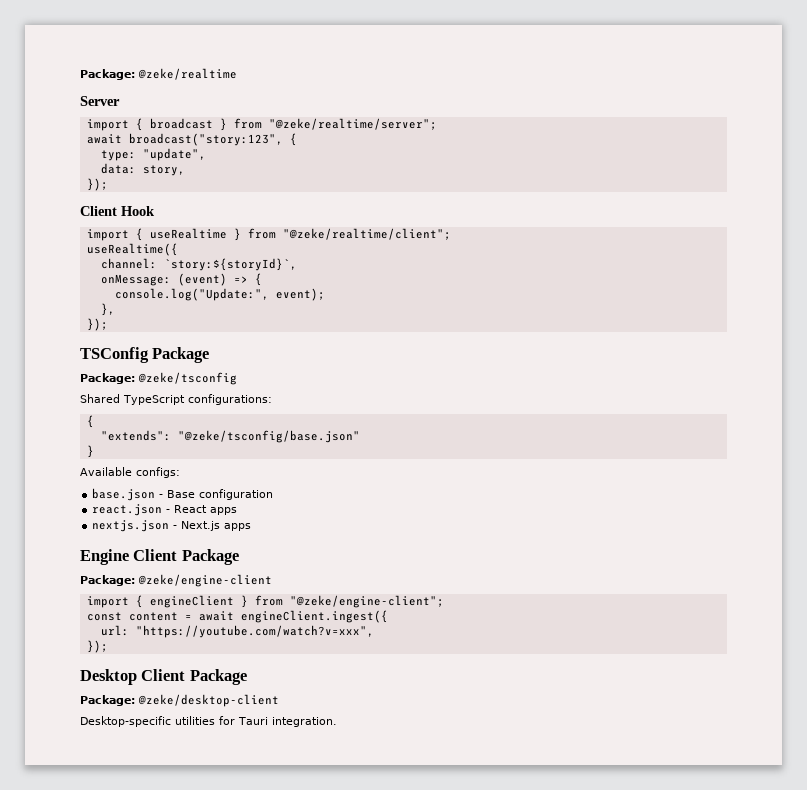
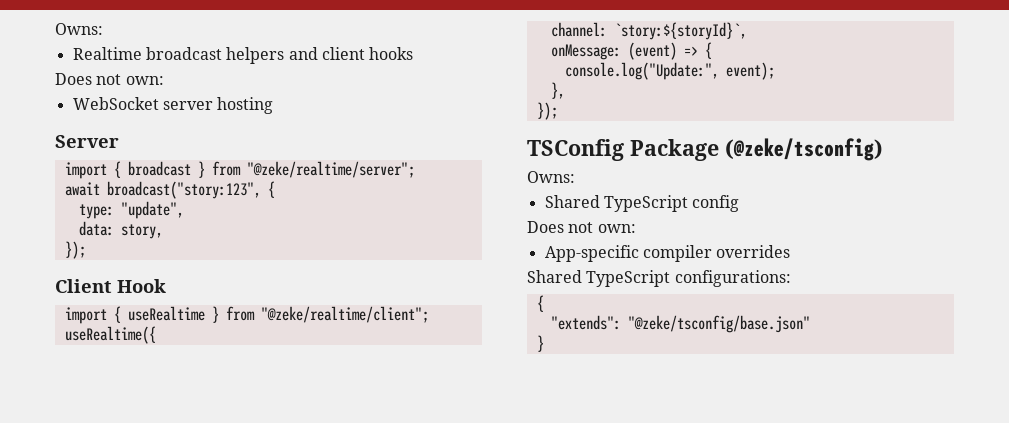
[80,68,237,80] Package: @zeke/realtime -> [55,23,103,35] [72,47,414,64] [55,73,164,85] [72,97,274,114] Owns: // Realtime broadcast helpers and client hooks // Does not own: // WebSocket server hosting
[80,372,237,385] // Package: @zeke/tsconfig -> [725,138,883,161] [527,171,575,183] [544,195,740,212] [527,221,636,233] [544,245,791,262] (@zeke/tsconfig) // Owns: // Shared TypeScript config // Does not own: // App-specific compiler overrides
[80,467,180,478] [92,488,274,501] [92,504,238,516] [92,520,252,532] [80,549,239,565] [80,574,272,587] [86,595,444,608] [86,610,388,623] [100,625,374,638] [86,640,108,653] [80,669,247,685] [80,694,279,707] [80,716,337,727] // Available configs: // base.json - Base configuration // react.json - React apps // nextjs.json - Next.js apps // Engine Client Package // Package: @zeke/engine-client // import { engineClient } from "@zeke/engine-client"; // const content = await engineClient.ingest({ // url: "https://youtube.com/watch?v=xxx", // }); // Desktop Client Package // Package: @zeke/desktop-client // Desktop-specific utilities for Tauri integration. -> (544, 343) none

